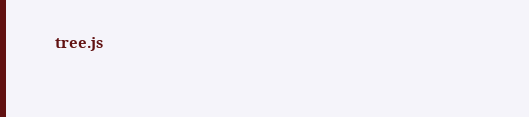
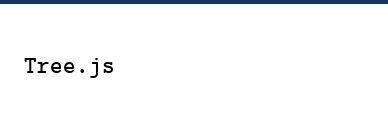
[55,37,103,51] tree.js -> [24,58,115,78] Tree.js

